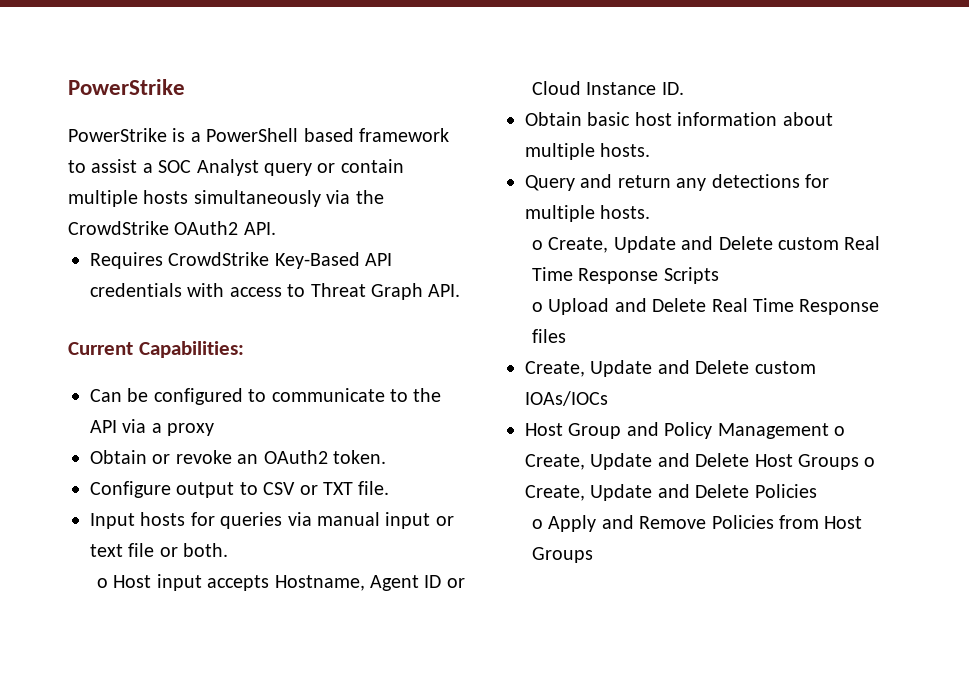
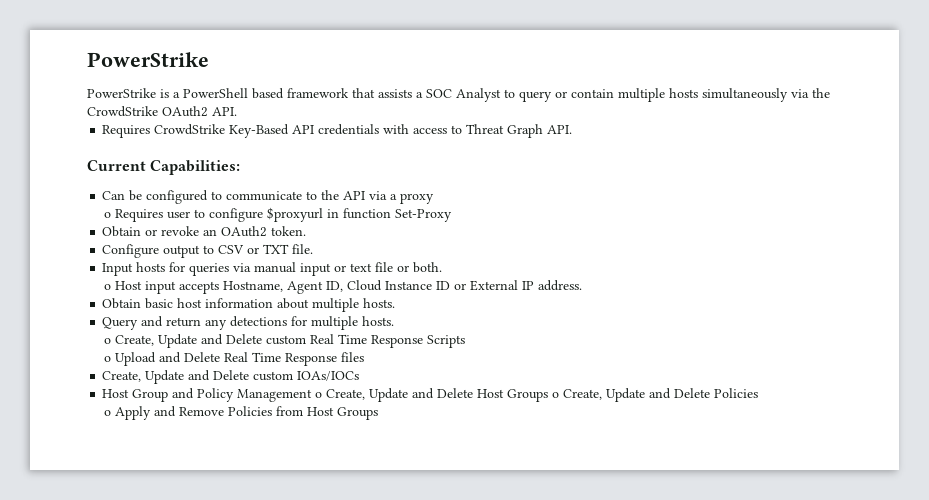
[68,159,138,173] to assist -> [352,88,412,98] that assists
(259, 167) none -> [504,89,515,98] to
(215, 429) none -> [103,207,452,222] // o Requires user to configure $proxyurl in function Set-Proxy
[424,575,465,588] [531,81,684,95] ID or Cloud Instance ID. -> [325,280,582,292] ID, Cloud Instance ID or External IP address.

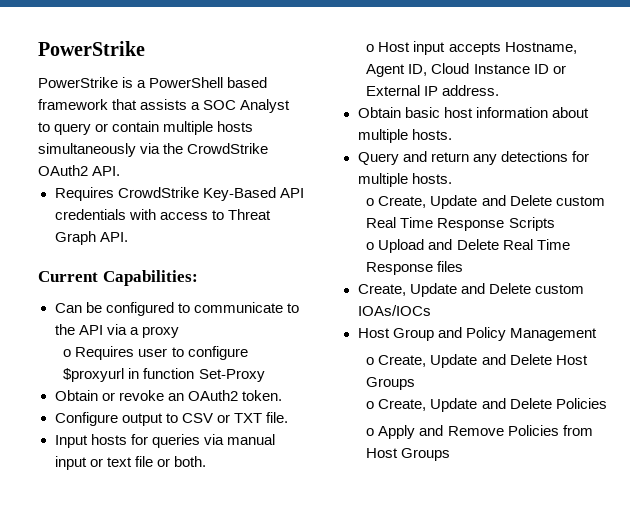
(313, 395) none -> (597, 334) //
(549, 395) none -> (416, 383) //

